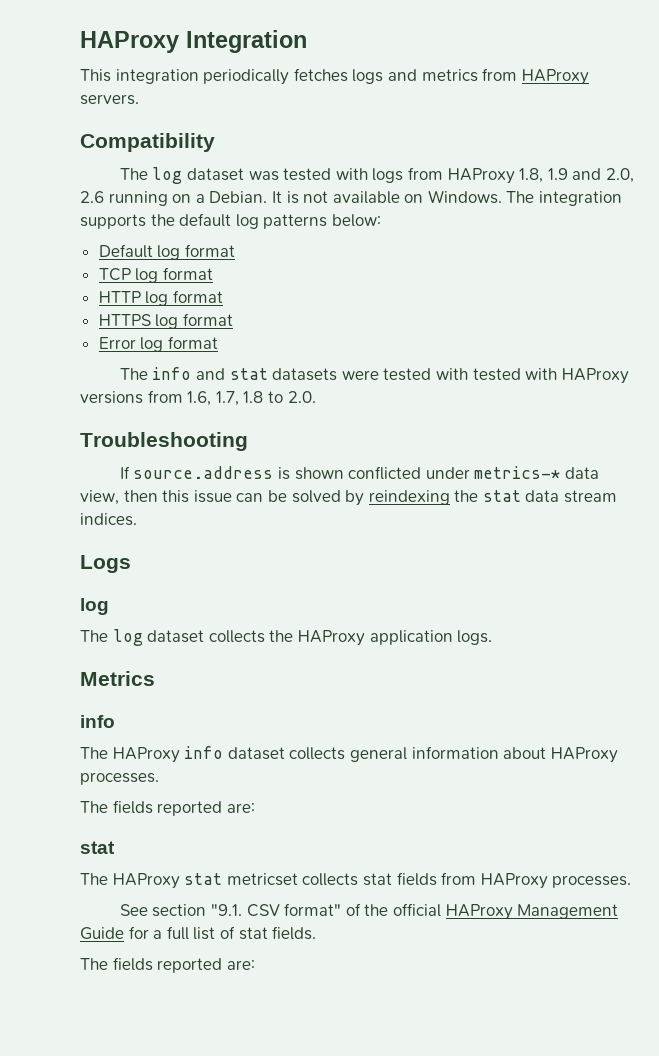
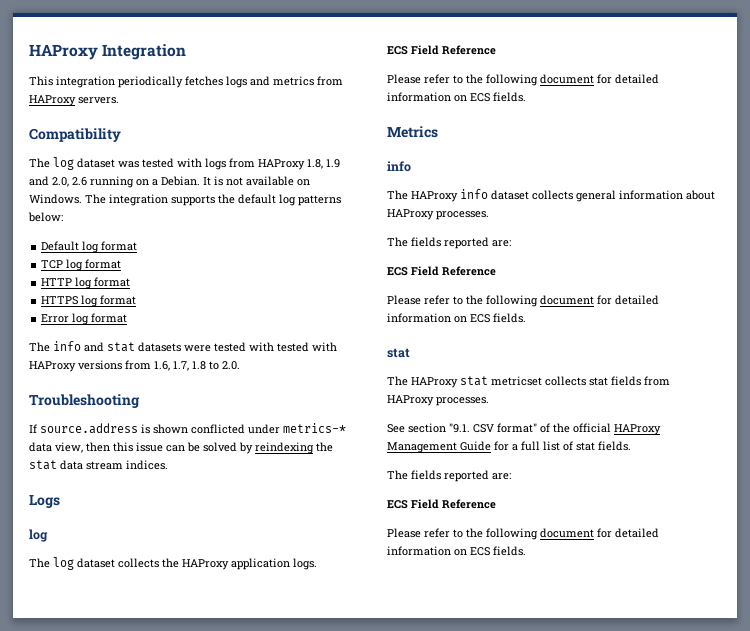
(493, 637) none -> [387,45,496,55] [387,74,659,86] [387,92,526,102] // ECS Field Reference // Please refer to the following document for detailed information on ECS fields.
(255, 808) none -> [387,266,496,276] [387,295,659,307] [387,313,526,323] // ECS Field Reference // Please refer to the following document for detailed information on ECS fields.
(255, 965) none -> [387,499,496,509] [387,528,659,540] [387,546,526,556] // ECS Field Reference // Please refer to the following document for detailed information on ECS fields.

